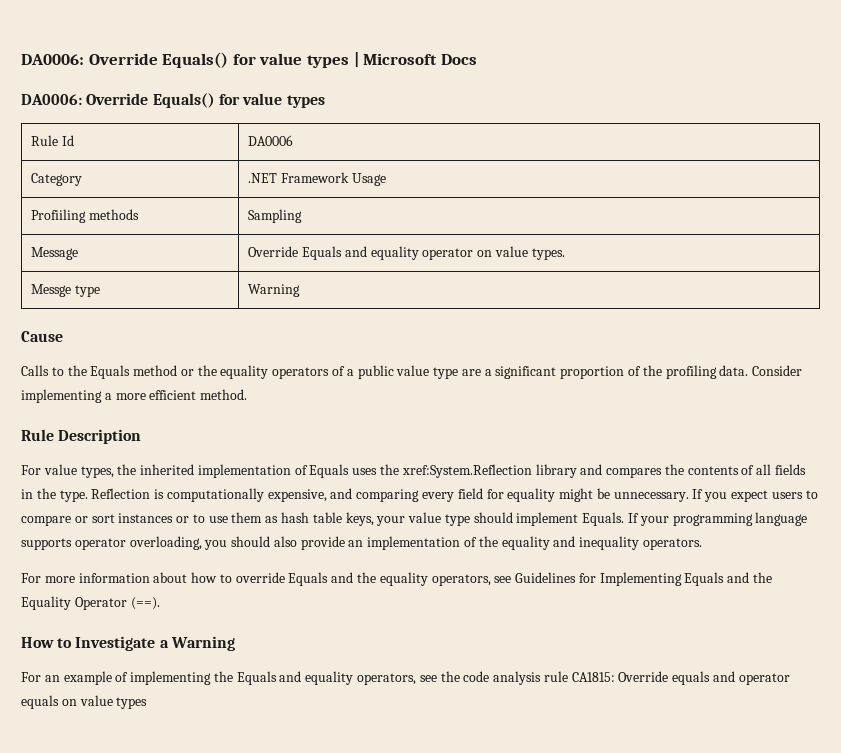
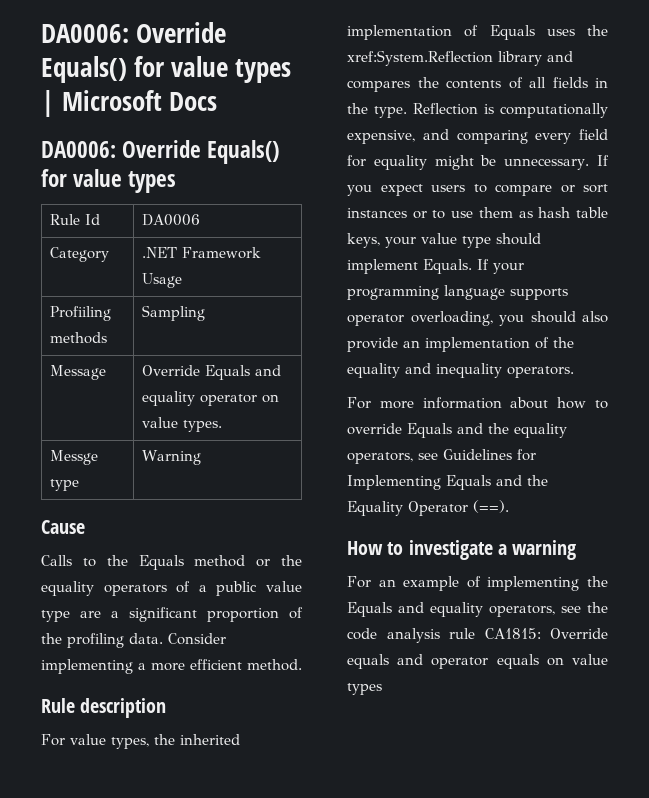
[58,429,142,444] Description -> [80,698,167,718] description
[75,636,235,651] Investigate a Warning -> [408,540,577,560] investigate a warning

